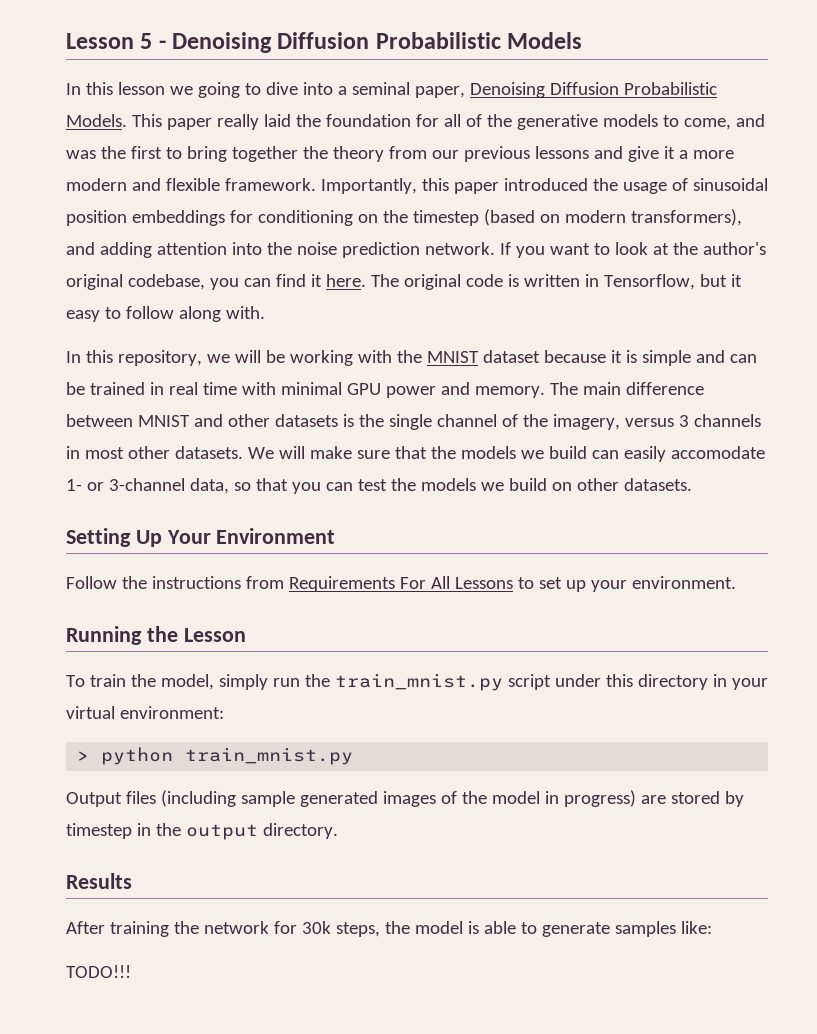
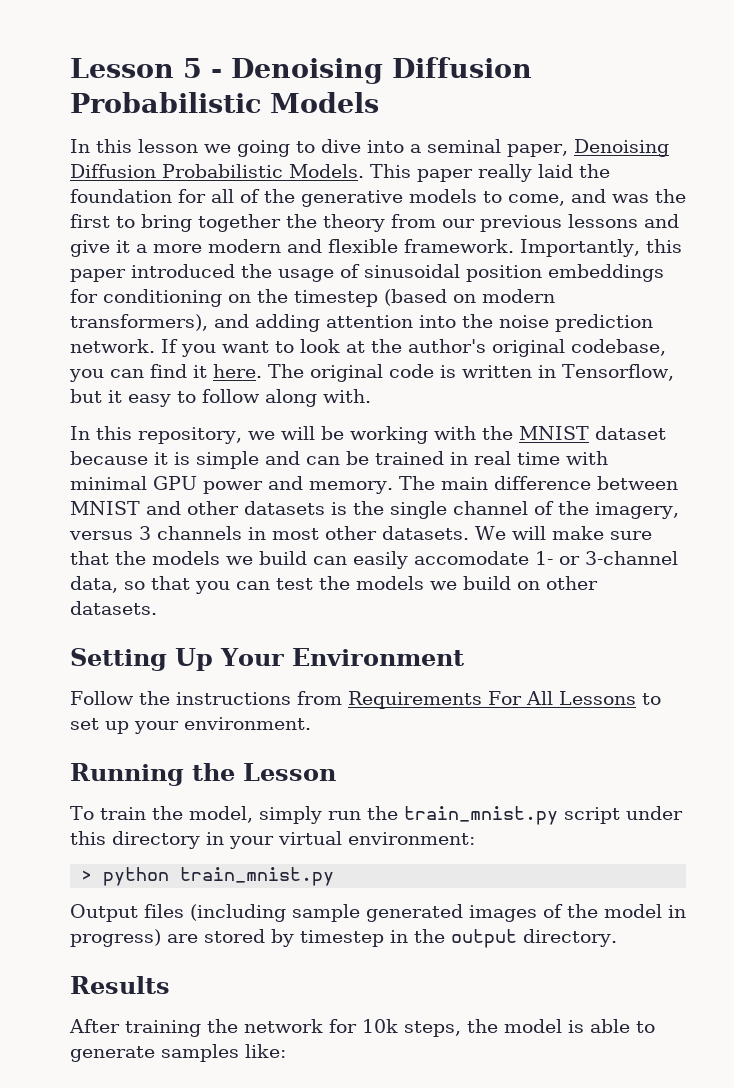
[301,921,331,934] 30k -> [362,1019,398,1033] 10k
[66,965,131,978] // TODO!!! -> (286, 1051) none

